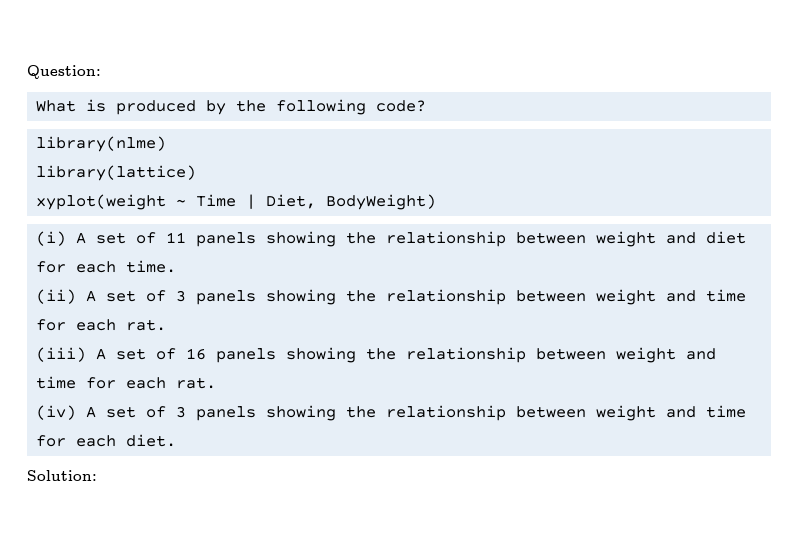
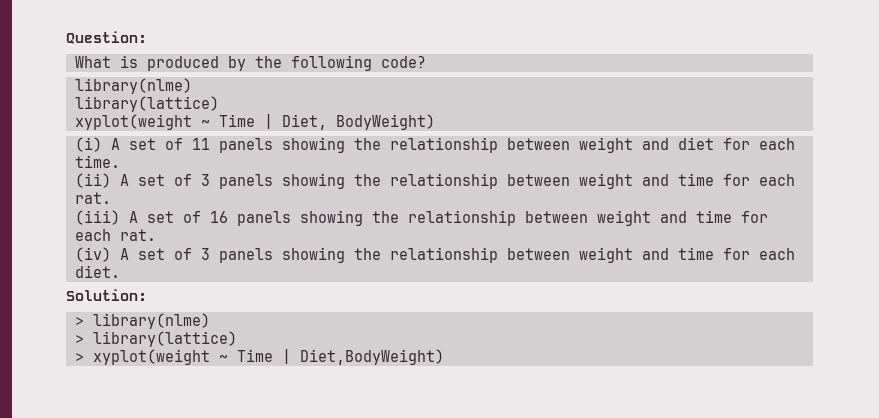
(97, 475) none -> [75,313,210,329] [75,331,237,347] [75,349,444,365] // > library(nlme) // > library(lattice) // > xyplot(weight ~ Time | Diet,BodyWeight)

